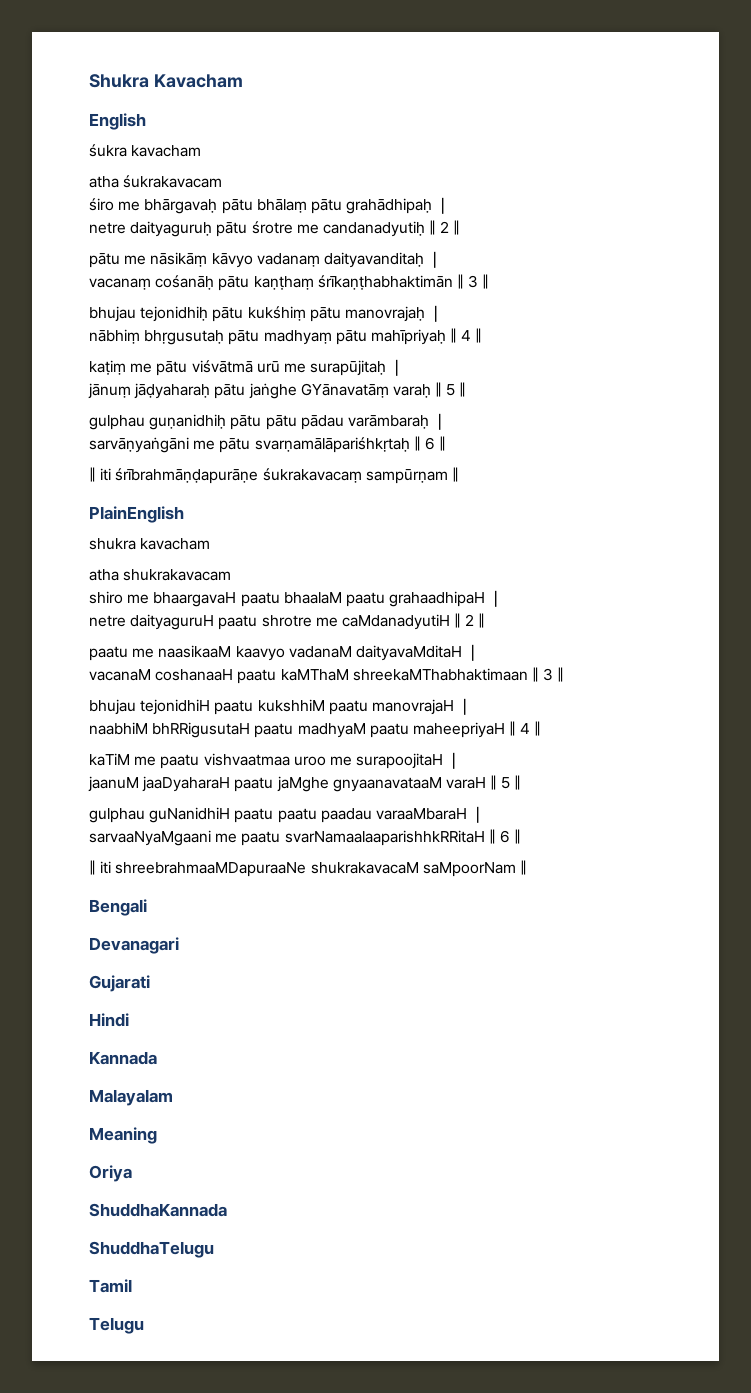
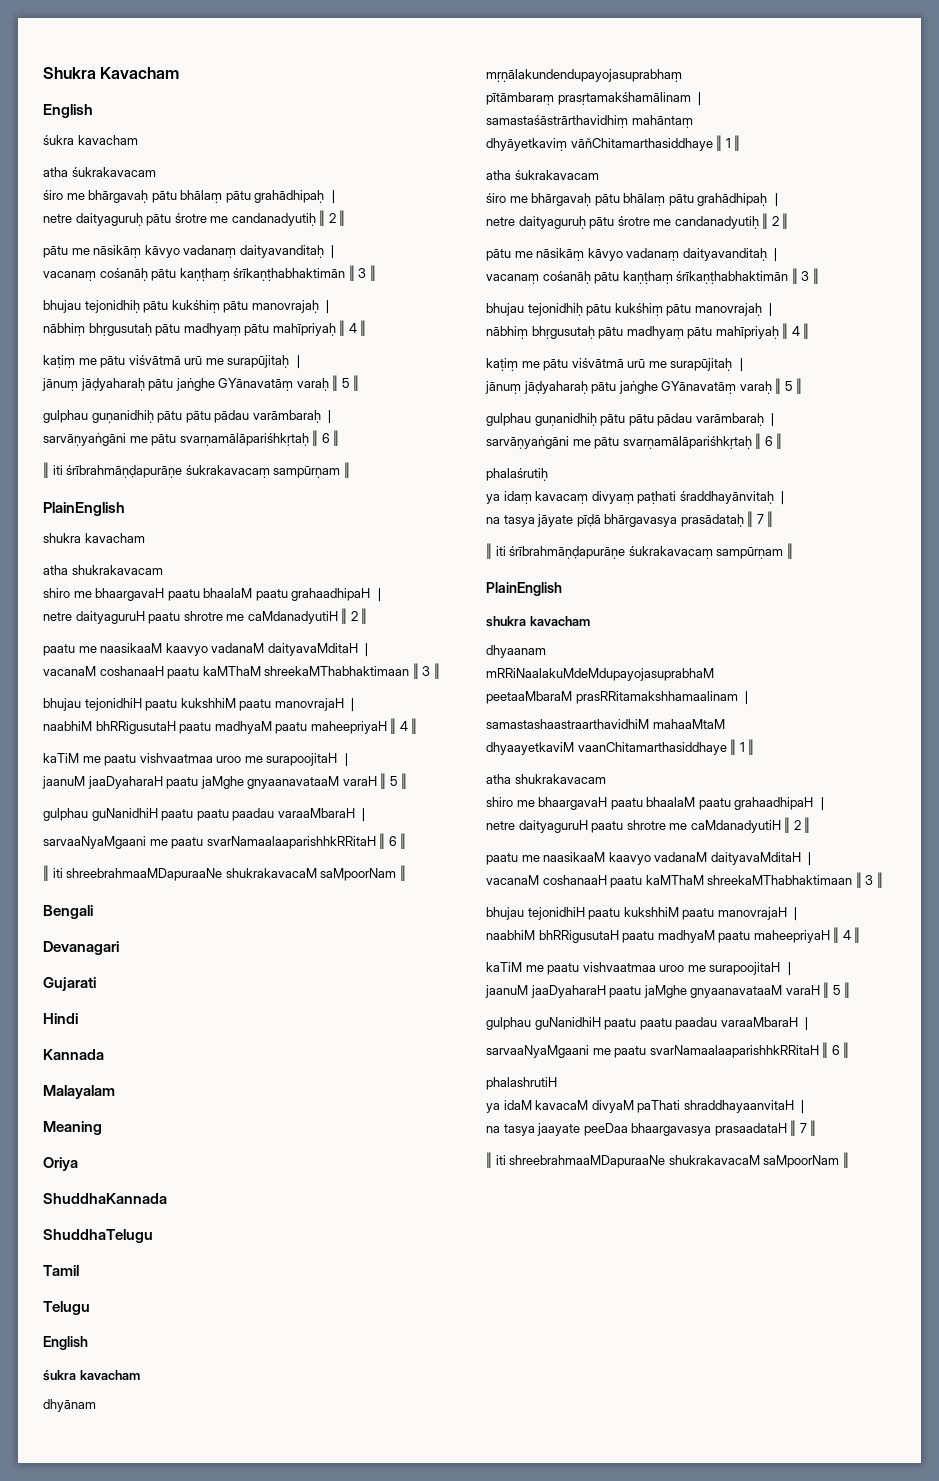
(144, 1325) none -> [43,1336,88,1350] [43,1370,140,1381] [43,1399,96,1412] [486,69,682,82] [486,92,706,106] [486,115,693,128] [486,135,741,151] [486,170,599,180] [486,193,782,207] [486,213,789,229] [486,248,782,262] [486,268,819,284] [486,303,777,317] [486,323,810,339] [486,358,747,372] [485,378,803,394] [486,413,779,427] [486,433,783,449] [486,468,548,481] [486,491,789,505] [486,511,774,527] [486,543,793,559] [486,582,562,596] [486,616,590,627] [486,645,546,658] [486,668,714,681] [486,691,753,705] [486,719,725,729] [486,739,755,755] [486,774,606,784] [486,797,828,811] [486,817,811,833] [486,852,816,866] [486,872,883,888] [486,907,802,921] [486,927,861,943] [486,962,795,976] [485,982,851,998] [486,1017,813,1031] [486,1042,850,1058] [486,1077,557,1090] [486,1100,809,1114] [486,1120,817,1136] [486,1152,849,1168] // English // śukra kavacham // dhyānam // mṛṇālakundendupayojasuprabhaṃ // pītāmbaraṃ prasṛtamakśhamālinam ❘ // samastaśāstrārthavidhiṃ mahāntaṃ // dhyāyetkaviṃ vāñChitamarthasiddhaye ‖ 1 ‖ // atha śukrakavacam // śiro me bhārgavaḥ pātu bhālaṃ pātu grahādhipaḥ ❘ // netre daityaguruḥ pātu śrotre me candanadyutiḥ ‖ 2 ‖ // pātu me nāsikāṃ kāvyo vadanaṃ daityavanditaḥ ❘ // vacanaṃ cośanāḥ pātu kaṇṭhaṃ śrīkaṇṭhabhaktimān ‖ 3 ‖ // bhujau tejonidhiḥ pātu kukśhiṃ pātu manovrajaḥ ❘ // nābhiṃ bhṛgusutaḥ pātu madhyaṃ pātu mahīpriyaḥ ‖ 4 ‖ // kaṭiṃ me pātu viśvātmā urū me surapūjitaḥ ❘ // jānuṃ jāḍyaharaḥ pātu jaṅghe GYānavatāṃ varaḥ ‖ 5 ‖ // gulphau guṇanidhiḥ pātu pātu pādau varāmbaraḥ ❘ // sarvāṇyaṅgāni me pātu svarṇamālāpariśhkṛtaḥ ‖ 6 ‖ // phalaśrutiḥ // ya idaṃ kavacaṃ divyaṃ paṭhati śraddhayānvitaḥ ❘ // na tasya jāyate pīḍā bhārgavasya prasādataḥ ‖ 7 ‖ // ‖ iti śrībrahmāṇḍapurāṇe śukrakavacaṃ sampūrṇam ‖ // PlainEnglish // shukra kavacham // dhyaanam // mRRiNaalakuMdeMdupayojasuprabhaM // peetaaMbaraM prasRRitamakshhamaalinam ❘ // samastashaastraarthavidhiM mahaaMtaM // dhyaayetkaviM vaanChitamarthasiddhaye ‖ 1 ‖ // atha shukrakavacam // shiro me bhaargavaH paatu bhaalaM paatu grahaadhipaH ❘ // netre daityaguruH paatu shrotre me caMdanadyutiH ‖ 2 ‖ // paatu me naasikaaM kaavyo vadanaM daityavaMditaH ❘ // vacanaM coshanaaH paatu kaMThaM shreekaMThabhaktimaan ‖ 3 ‖ // bhujau tejonidhiH paatu kukshhiM paatu manovrajaH ❘ // naabhiM bhRRigusutaH paatu madhyaM paatu maheepriyaH ‖ 4 ‖ // kaTiM me paatu vishvaatmaa uroo me surapoojitaH ❘ // jaanuM jaaDyaharaH paatu jaMghe gnyaanavataaM varaH ‖ 5 ‖ // gulphau guNanidhiH paatu paatu paadau varaaMbaraH ❘ // sarvaaNyaMgaani me paatu svarNamaalaaparishhkRRitaH ‖ 6 ‖ // phalashrutiH // ya idaM kavacaM divyaM paThati shraddhayaanvitaH ❘ // na tasya jaayate peeDaa bhaargavasya prasaadataH ‖ 7 ‖ // ‖ iti shreebrahmaaMDapuraaNe shukrakavacaM saMpoorNam ‖

